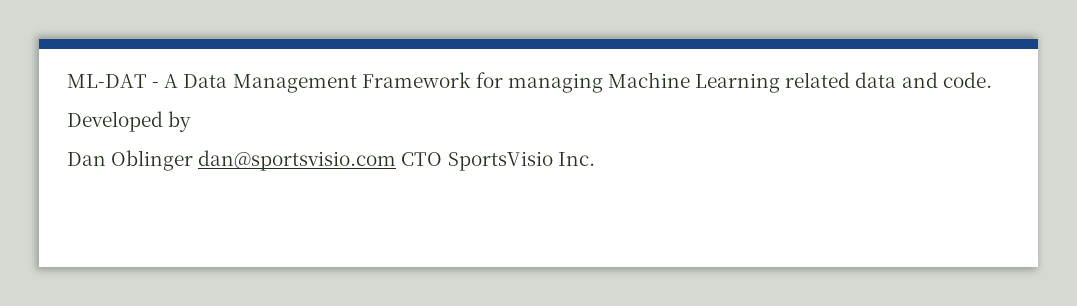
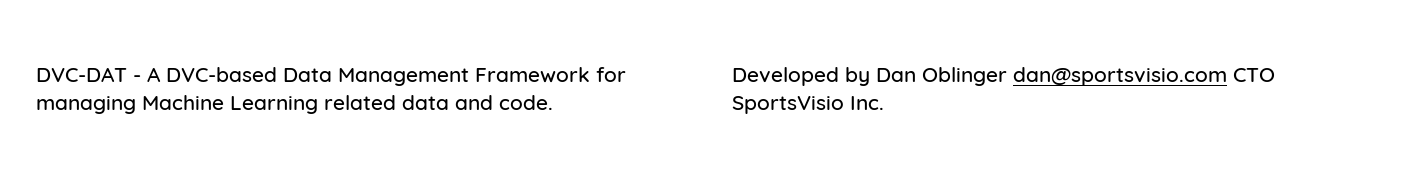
[67,74,147,88] ML-DAT -> [36,67,127,82] DVC-DAT
(179, 81) none -> [166,67,277,82] DVC-based
(192, 121) // -> (870, 76) none

